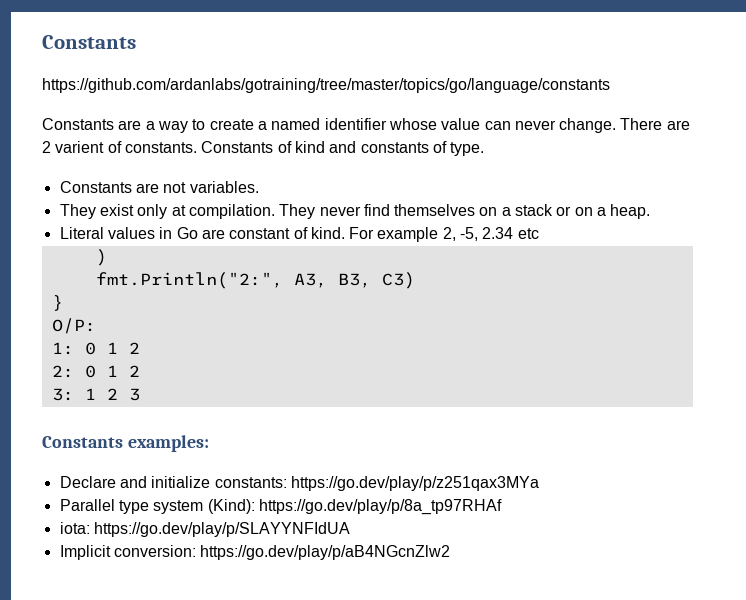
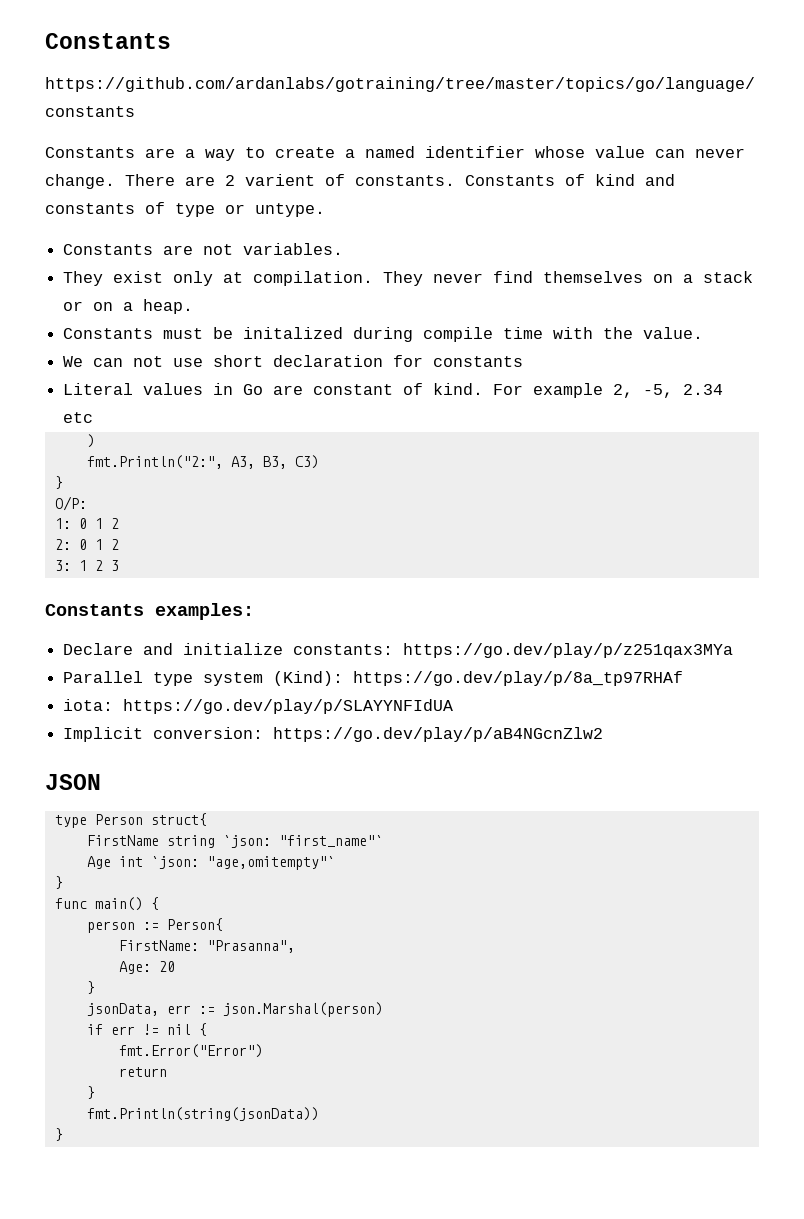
[450,142,485,156] type. -> [175,203,325,217] type or untype.
(651, 211) none -> [63,327,704,342] [63,355,524,367] // Constants must be initalized during compile time with the value. // We can not use short declaration for constants
(451, 552) none -> [45,774,101,790] [54,813,207,828] [86,835,383,848] [86,856,335,870] [54,876,63,889] [54,897,159,911] [86,918,223,933] [118,940,295,953] [118,961,175,974] [86,981,95,994] [86,1002,383,1017] [86,1023,207,1036] [118,1044,263,1058] [118,1067,167,1077] [86,1086,95,1099] [86,1107,319,1121] [54,1128,63,1141] // JSON // type Person struct{ // FirstName string `json: "first_name"` // Age int `json: "age,omitempty"` // } // func main() { // person := Person{ // FirstName: "Prasanna", // Age: 20 // } // jsonData, err := json.Marshal(person) // if err != nil { // fmt.Error("Error") // return // } // fmt.Println(string(jsonData)) // }

